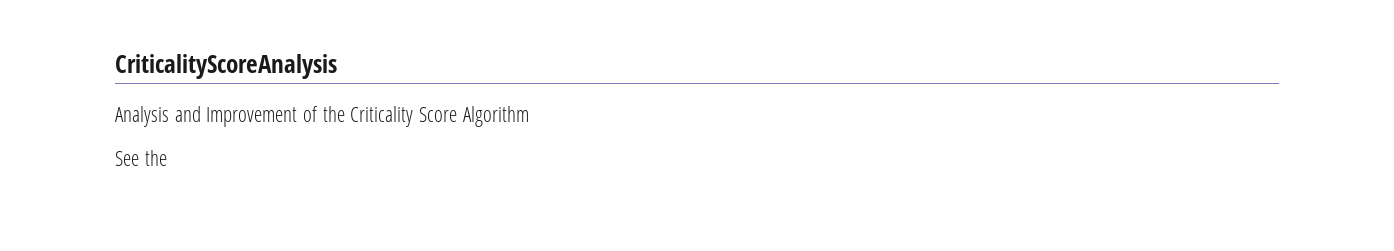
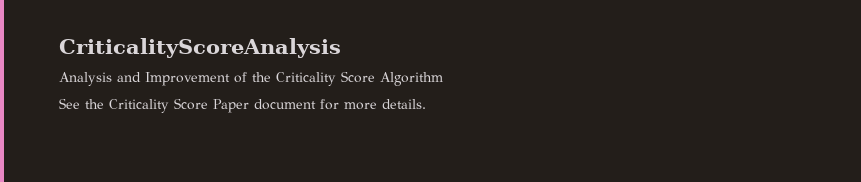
(167, 158) none -> [109,98,426,113] Criticality Score Paper document for more details.

